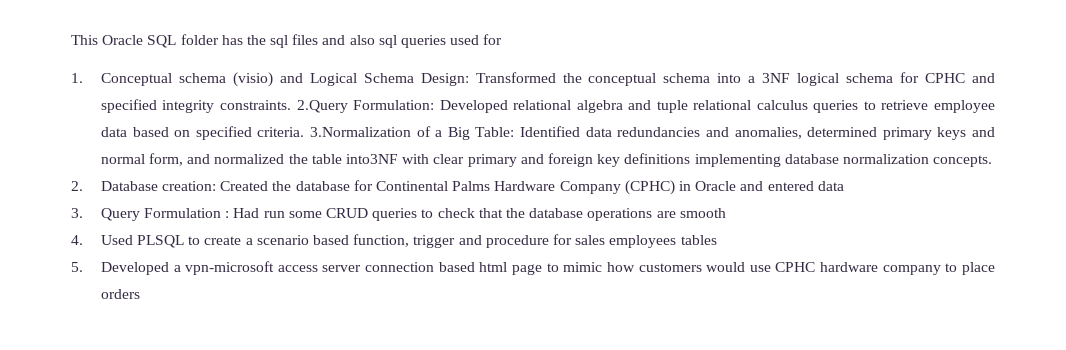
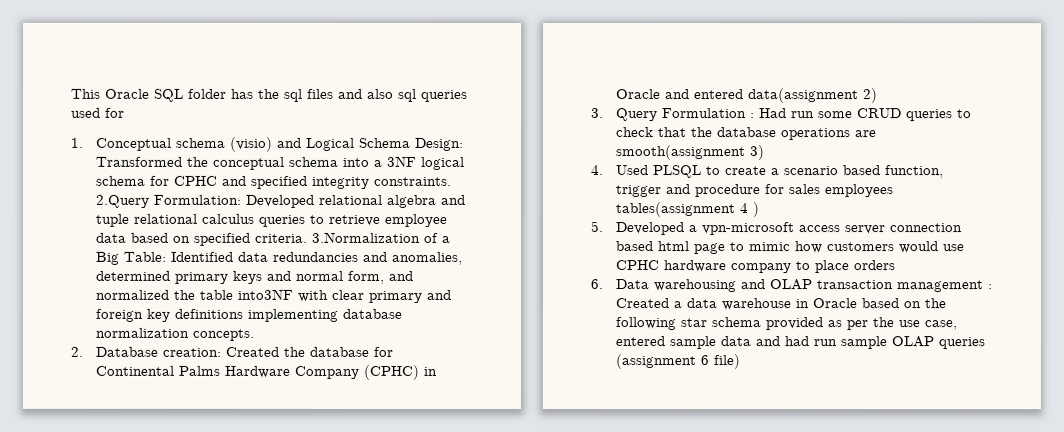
[817,181,844,191] data -> [748,88,879,104] data(assignment 2)
[679,208,726,218] smooth -> [616,145,766,161] smooth(assignment 3)
[680,235,717,245] tables -> [615,202,761,218] tables(assignment 4 )
(140, 294) none -> [590,279,993,293] [615,298,947,311] [615,317,958,331] [615,336,986,350] [615,354,741,370] // 6. Data warehousing and OLAP transaction management : Created a data warehouse in Oracle based on the following star schema provided as per the use case, entered sample data and had run sample OLAP queries (assignment 6 file)

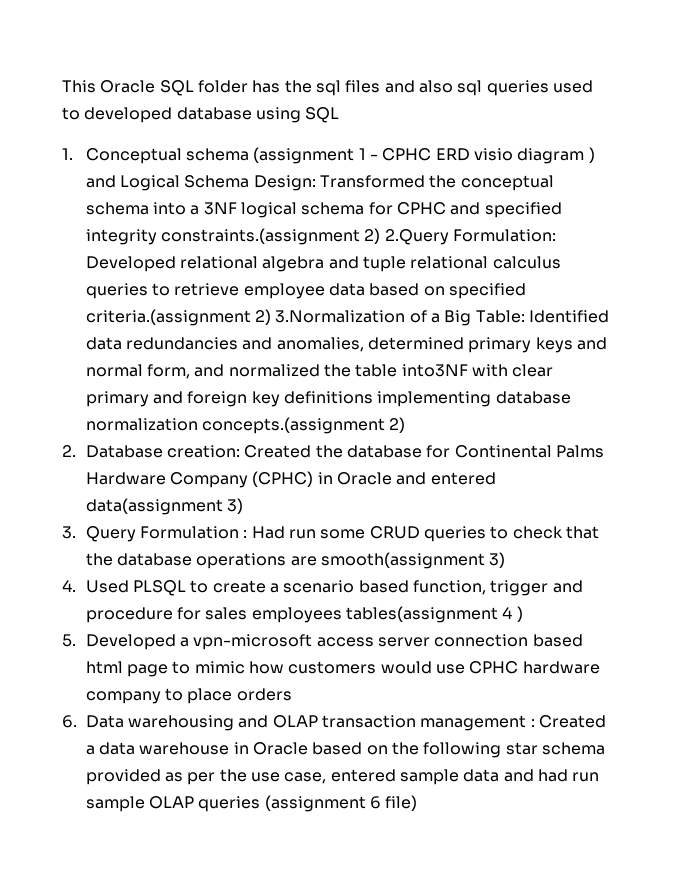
[105,107,125,118] [71,136,274,152] for // 1. Conceptual schema (visio) -> [62,107,340,123] [62,147,595,164] to developed database using SQL // 1. Conceptual schema (assignment 1 - CPHC ERD visio diagram )
[374,176,453,186] constraints. -> [161,228,381,245] constraints.(assignment 2)
[254,233,308,243] criteria. -> [85,309,272,326] criteria.(assignment 2)
[192,328,255,341] concepts. -> [202,417,406,434] concepts.(assignment 2)
[863,88,879,104] 2) -> [227,498,244,514] 3)

